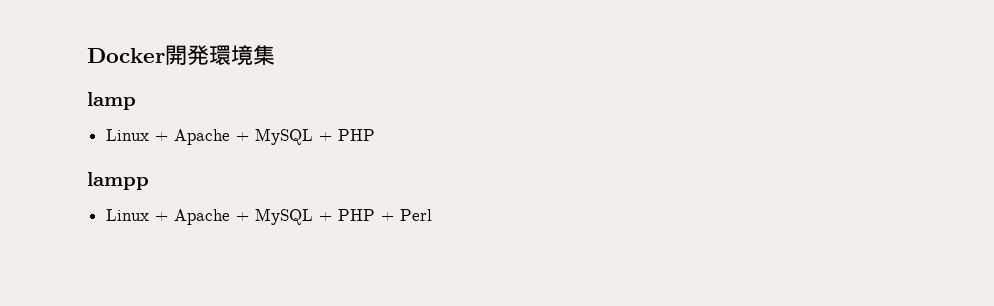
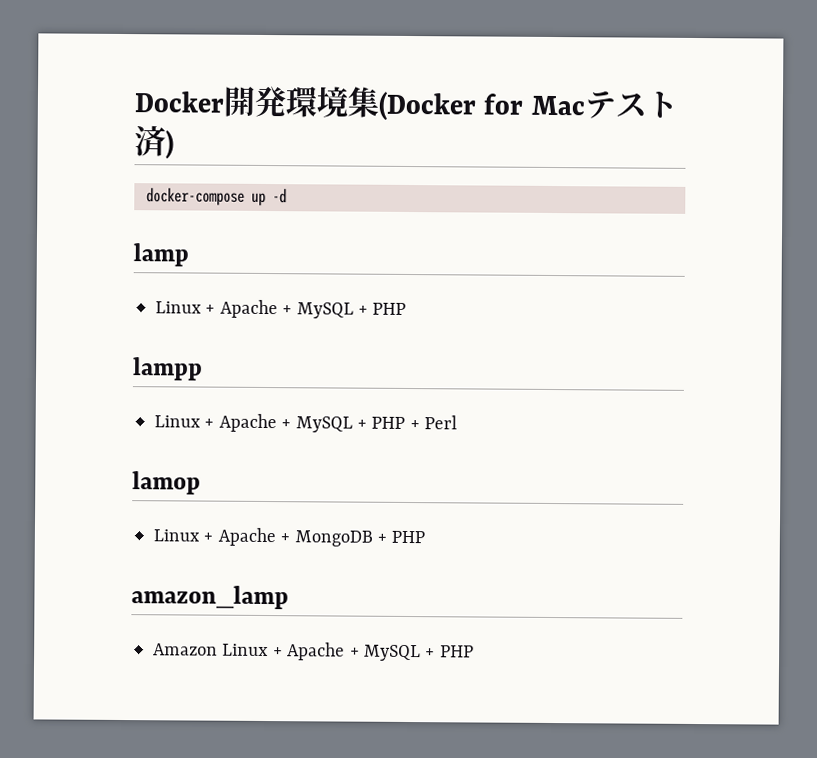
(275, 55) none -> [378,90,679,122] [134,125,174,160] [146,187,287,206] (Docker for Macテスト済) // docker-compose up -d
(432, 215) none -> [132,471,201,495] [153,527,426,547] [131,585,289,610] [153,642,474,662] // lamop // Linux + Apache + MongoDB + PHP // amazon_lamp // Amazon Linux + Apache + MySQL + PHP

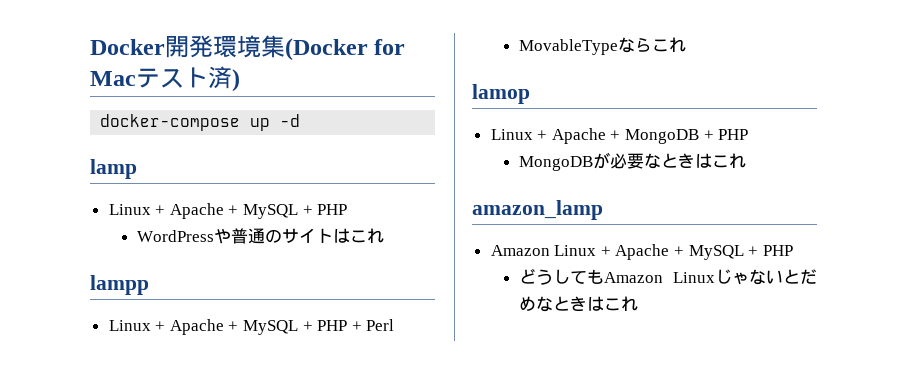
(407, 308) none -> [137,228,385,244] // WordPressや普通のサイトはこれ
(458, 422) none -> [519,37,687,55] // MovableTypeならこれ
(426, 537) none -> [519,152,747,171] // MongoDBが必要なときはこれ
(474, 651) none -> [519,268,817,285] [519,296,639,312] // どうしてもAmazon Linuxじゃないとだめなときはこれ

